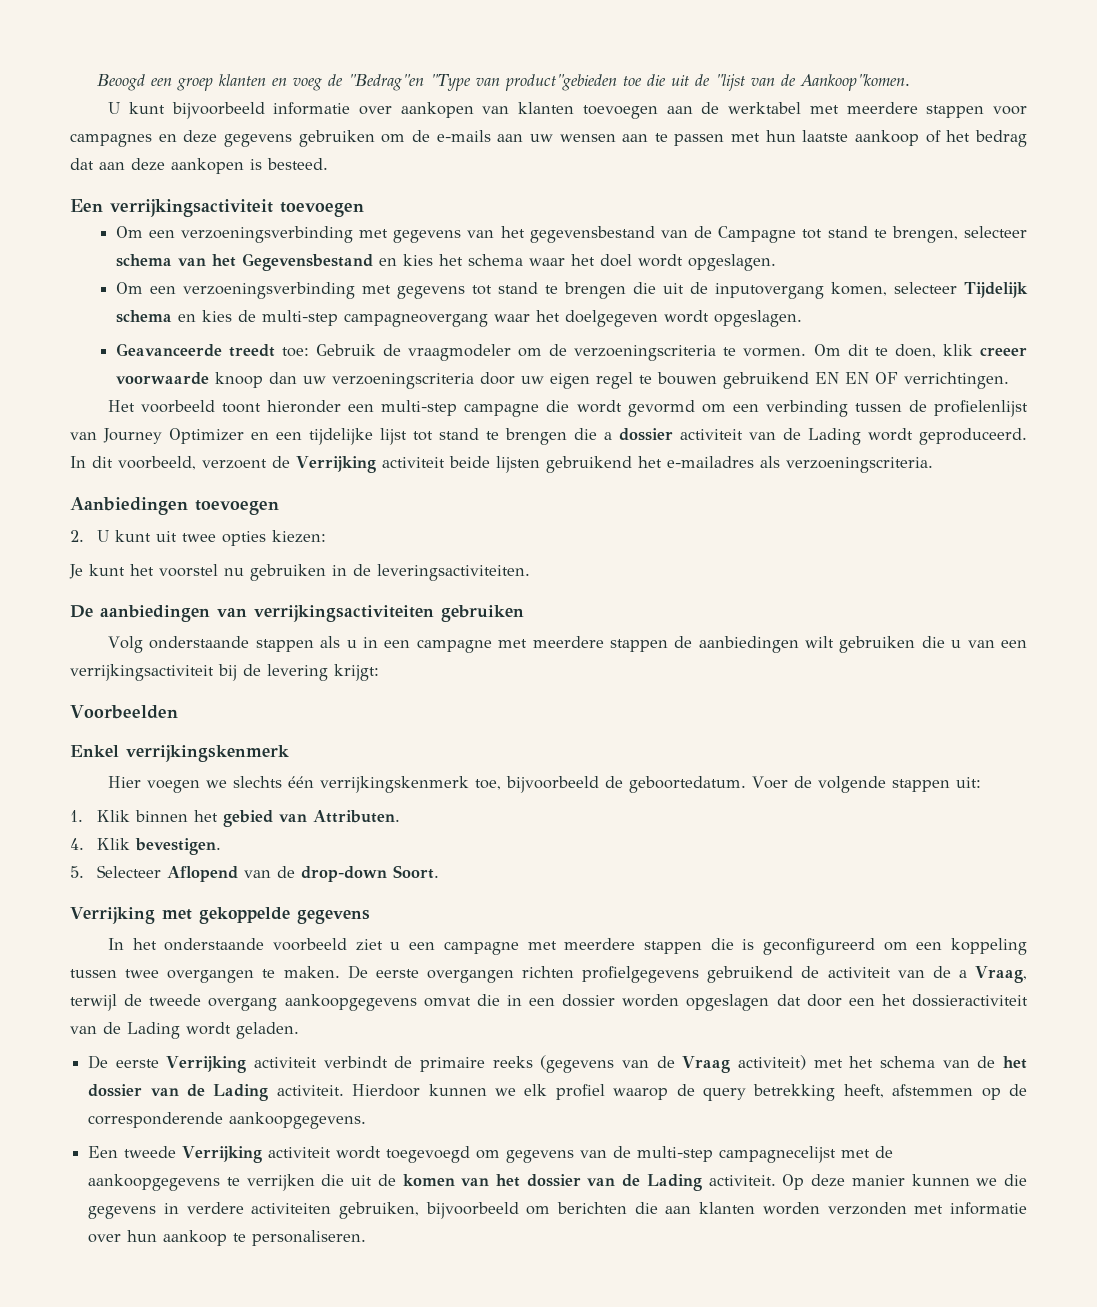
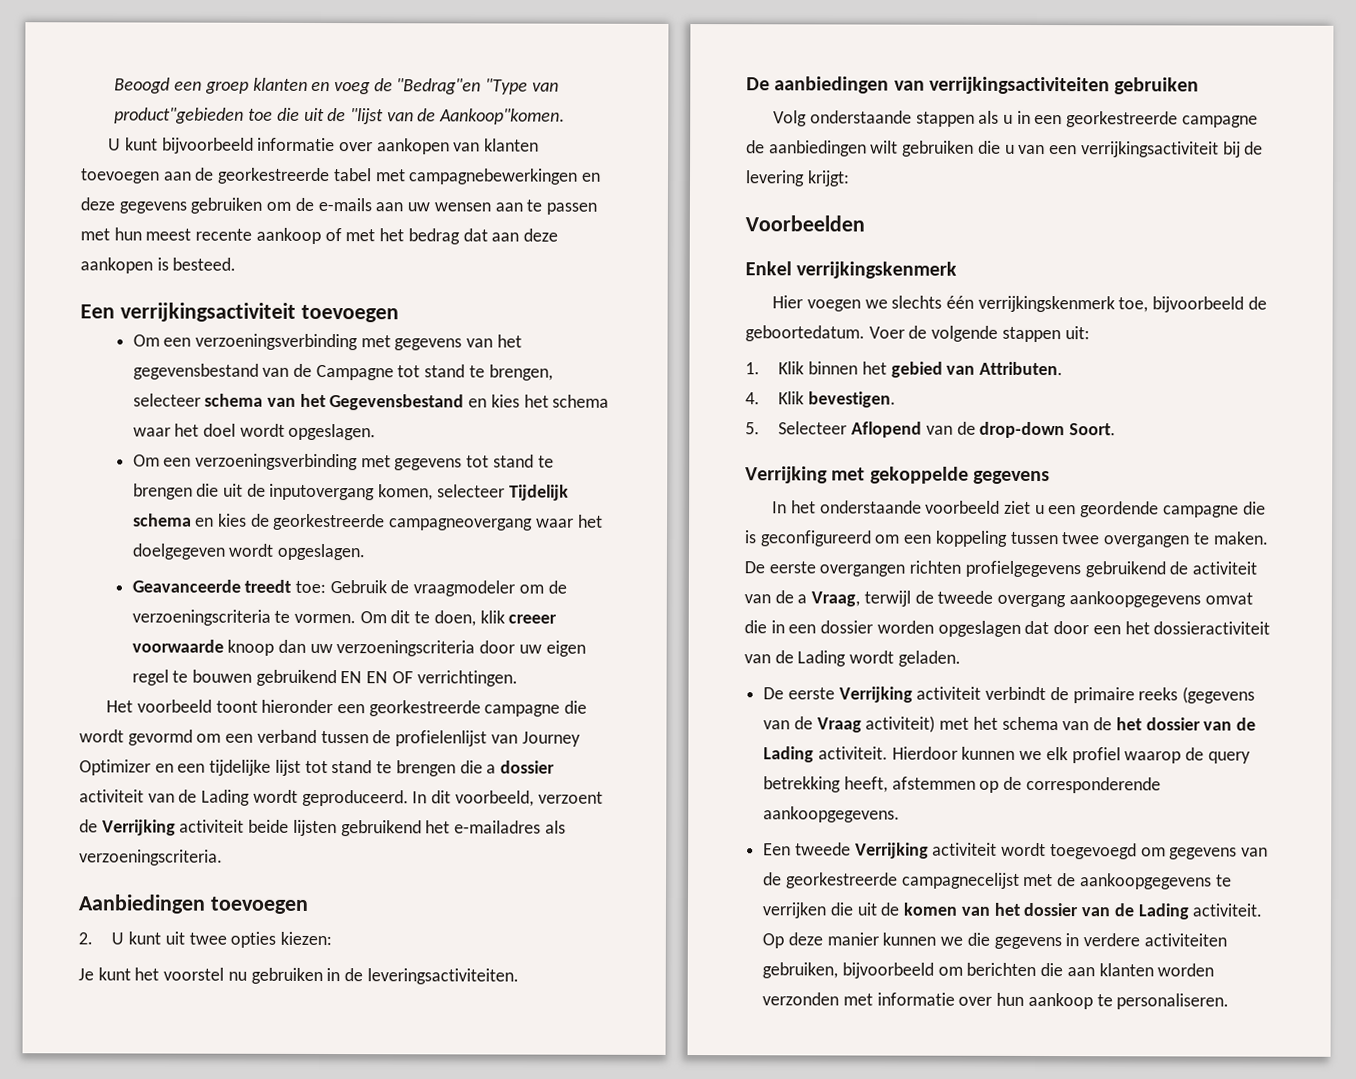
[728,102,1027,118] [70,133,152,147] werktabel met meerdere stappen voor campagnes -> [217,167,579,185] georkestreerde tabel met campagnebewerkingen
[802,130,849,142] laatste -> [145,228,253,241] meest recente
(941, 136) none -> [345,229,376,242] met
[261,310,338,326] multi-step -> [273,513,386,531] georkestreerde
[381,400,458,416] multi-step -> [368,700,481,717] georkestreerde
[765,400,848,417] verbinding -> [256,729,317,743] verband
[416,636,668,653] campagne met meerdere stappen -> [1066,111,1258,128] georkestreerde campagne
[443,938,702,955] campagne met meerdere stappen -> [1080,501,1239,518] geordende campagne
[637,1146,714,1162] multi-step -> [785,872,898,889] georkestreerde

